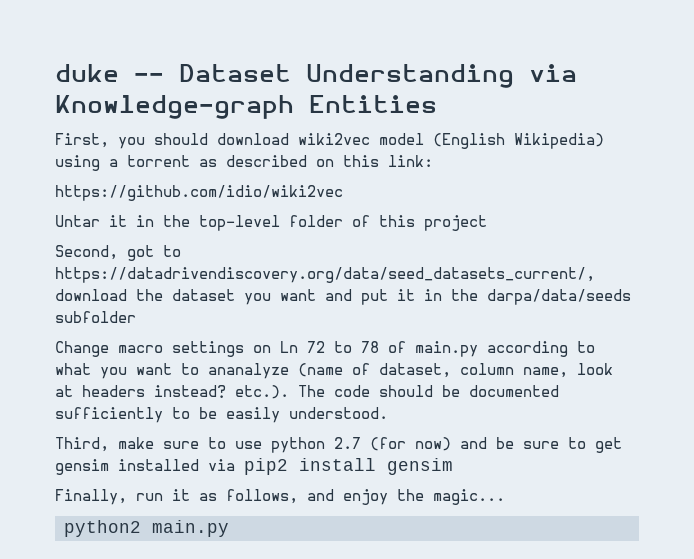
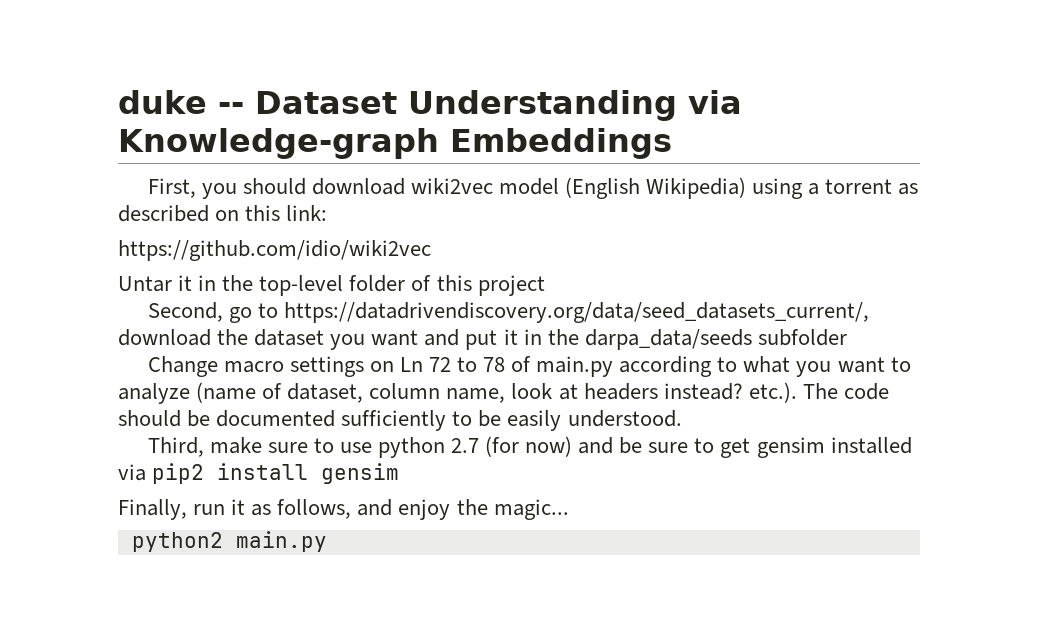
[309,95,437,113] Entities -> [450,128,672,159] Embeddings
[127,245,154,261] got -> [228,307,252,323] go
[487,289,631,305] darpa/data/seeds -> [584,329,752,350] darpa_data/seeds
[208,363,289,379] ananalyze -> [118,383,190,404] analyze

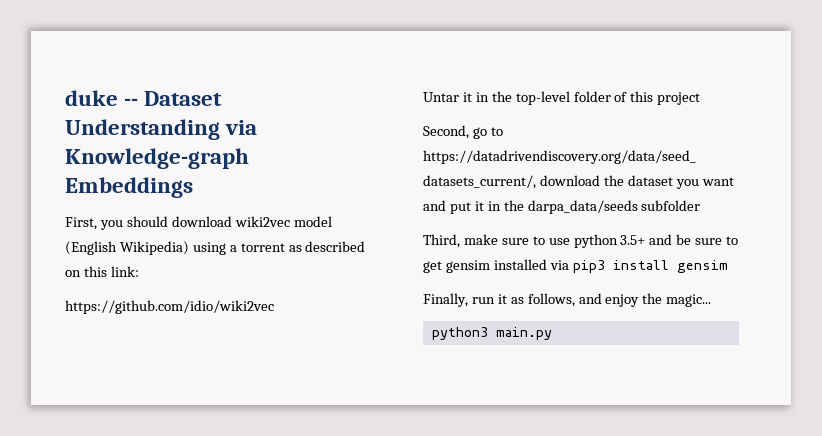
[147,356,911,377] [118,382,889,404] [118,410,682,431] // Change macro settings on Ln 72 to 78 of main.py according to what you want to analyze (name of dataset, column name, look at headers instead? etc.). The code should be documented sufficiently to be easily understood. -> (701, 205) none
[450,436,573,457] 2.7 (for now) -> [620,235,646,245] 3.5+
[152,463,205,484] pip2 -> [572,260,605,273] pip3
[131,532,223,552] python2 -> [431,327,488,340] python3

